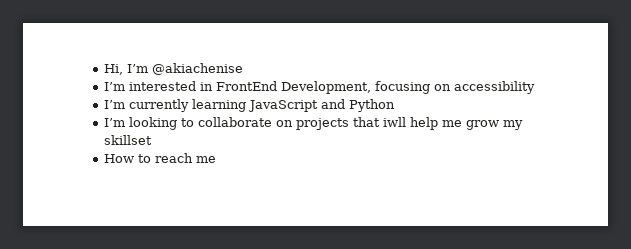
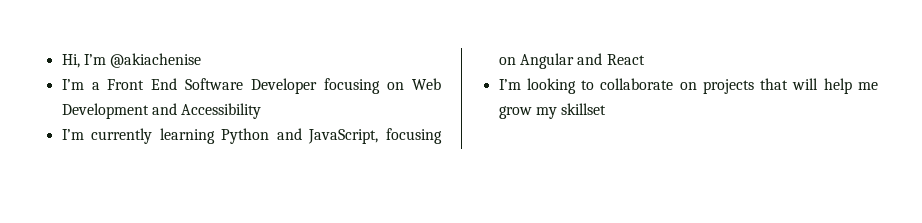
[129,81,536,94] [104,99,396,112] interested in FrontEnd Development, focusing on accessibility // I’m currently learning JavaScript and Python -> [91,78,442,94] [61,103,262,119] [61,128,442,144] [498,53,645,69] a Front End Software Developer focusing on Web Development and Accessibility // I’m currently learning Python and JavaScript, focusing on Angular and React
[383,117,407,127] iwll -> [792,78,819,90] will
[104,153,217,163] // How to reach me -> (607, 109) none

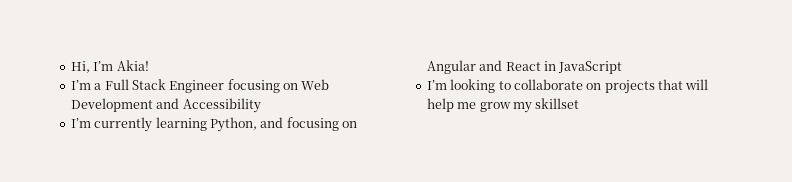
[110,53,202,68] @akiachenise -> [116,60,149,71] Akia!
[107,78,318,94] Front End Software Developer -> [104,79,225,93] Full Stack Engineer
[221,128,379,144] Python and JavaScript, -> [209,117,284,132] Python, and
(645, 59) none -> [543,61,623,74] in JavaScript

